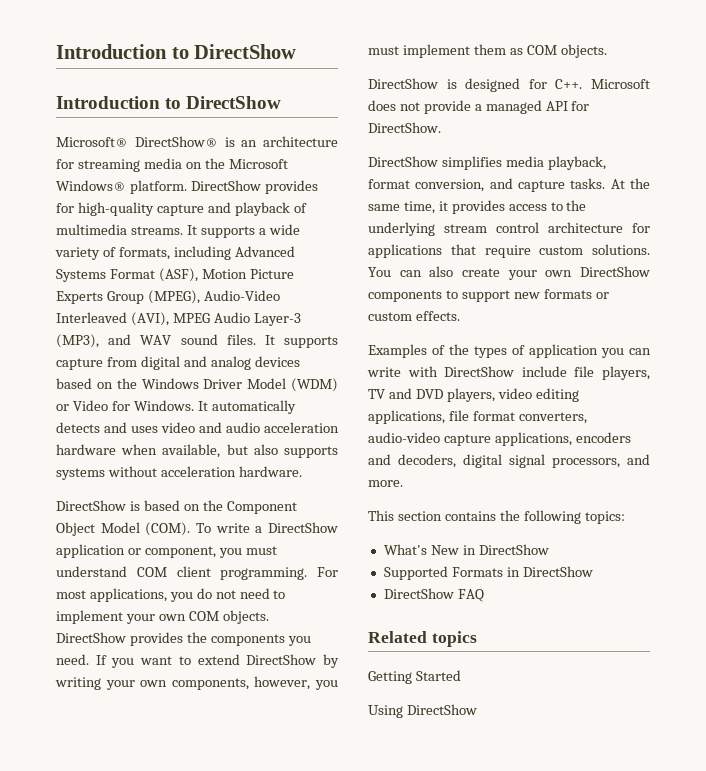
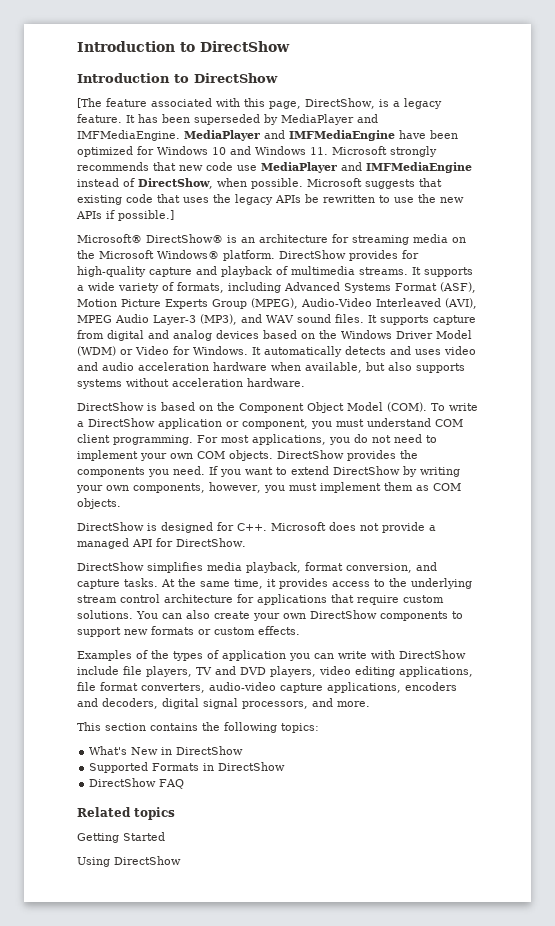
(282, 102) none -> [77,98,442,109] [77,114,378,125] [77,130,458,141] [77,146,437,157] [77,162,472,173] [77,178,442,189] [77,194,464,205] [76,210,174,221] // [The feature associated with this page, DirectShow, is a legacy feature. It has been superseded by MediaPlayer and IMFMediaEngine. MediaPlayer and IMFMediaEngine have been optimized for Windows 10 and Windows 11. Microsoft strongly recommends that new code use MediaPlayer and IMFMediaEngine instead of DirectShow, when possible. Microsoft suggests that existing code that uses the legacy APIs be rewritten to use the new APIs if possible.]

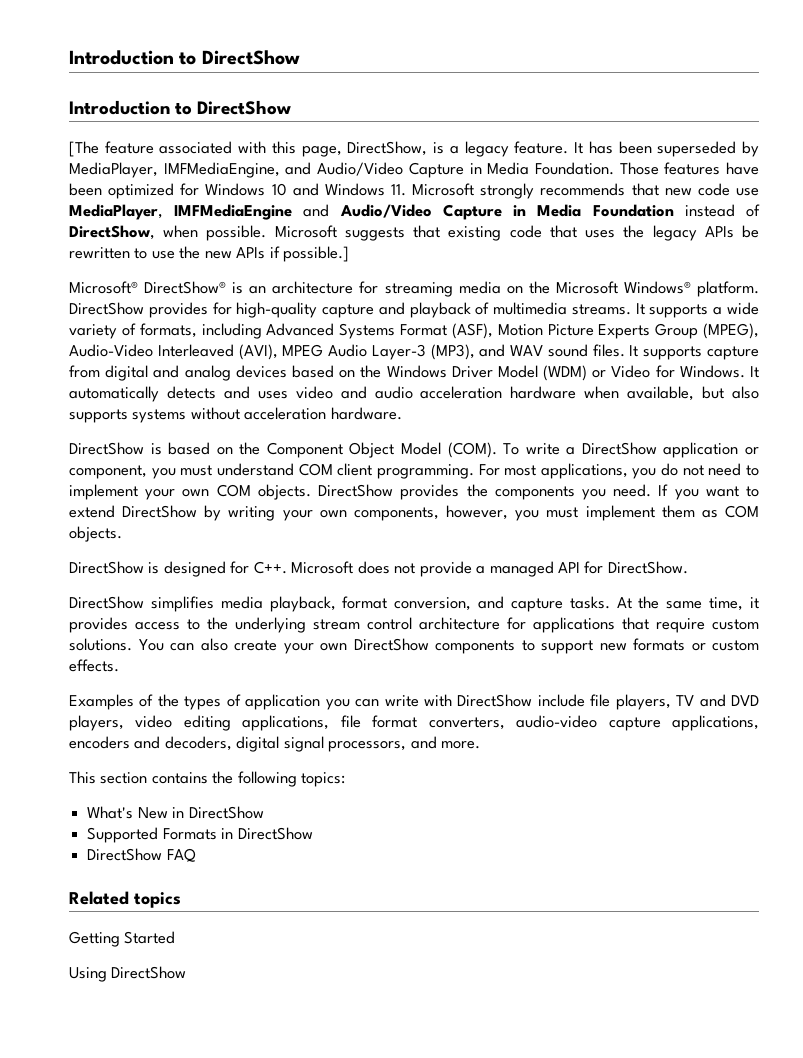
[281,114,378,125] [77,130,395,141] MediaPlayer and IMFMediaEngine. MediaPlayer and IMFMediaEngine -> [69,162,721,178] MediaPlayer, IMFMediaEngine, and Audio/Video Capture in Media Foundation. Those features
[261,162,472,173] MediaPlayer and IMFMediaEngine -> [69,204,674,220] MediaPlayer, IMFMediaEngine and Audio/Video Capture in Media Foundation

